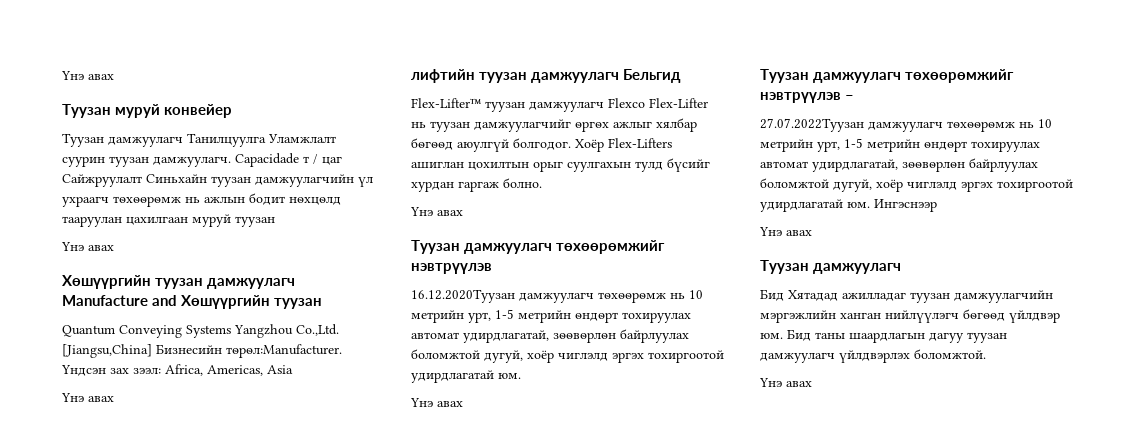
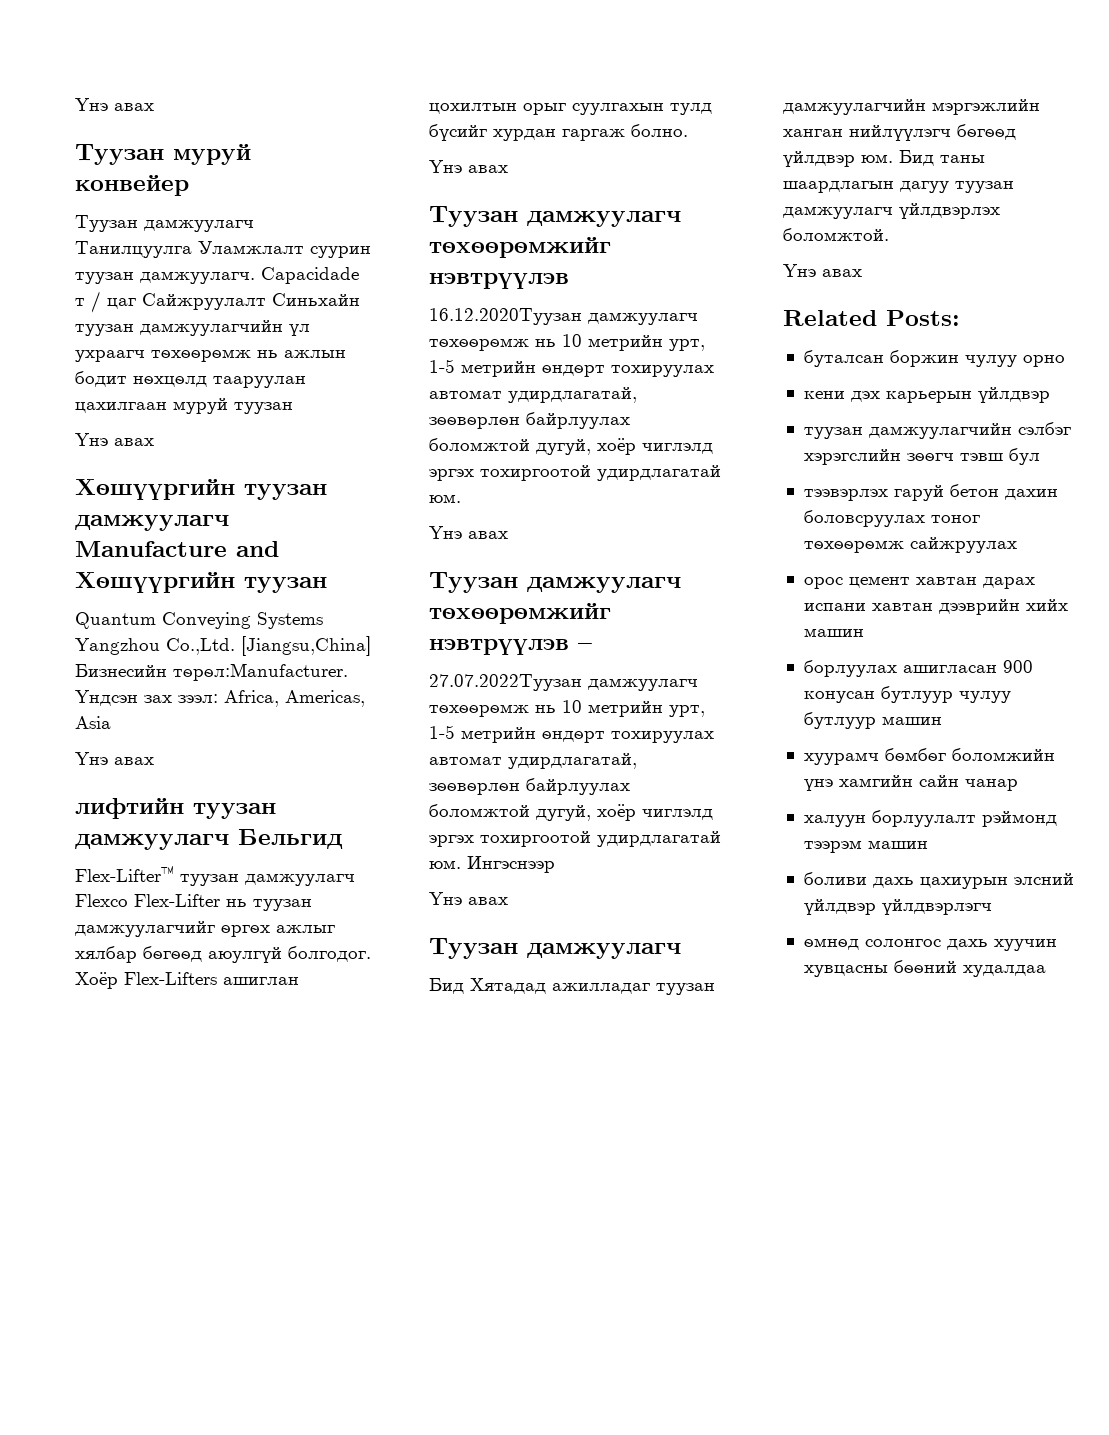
(812, 384) none -> [783,310,960,326] [803,350,1065,367] [803,387,1050,403] [803,422,1071,439] [803,448,1040,465] [803,484,1058,501] [803,510,980,527] [803,537,1017,553] [803,576,1035,589] [803,599,1068,615] [803,628,864,637] [803,660,1033,677] [803,686,1011,703] [803,712,942,729] [803,748,1055,765] [803,775,1018,791] [803,810,1057,827] [803,840,928,853] [803,872,1074,889] [803,899,992,915] [803,938,1057,951] [803,960,1046,977] // Related Posts: // буталсан боржин чулуу орно // кени дэх карьерын үйлдвэр // туузан дамжуулагчийн сэлбэг хэрэгслийн зөөгч тэвш бул // тээвэрлэх гаруй бетон дахин боловсруулах тоног төхөөрөмж сайжруулах // орос цемент хавтан дарах испани хавтан дээврийн хийх машин // борлуулах ашигласан 900 конусан бутлуур чулуу бутлуур машин // хуурамч бөмбөг боломжийн үнэ хамгийн сайн чанар // халуун борлуулалт рэймонд тээрэм машин // боливи дахь цахиурын элсний үйлдвэр үйлдвэрлэгч // өмнөд солонгос дахь хуучин хувцасны бөөний худалдаа

